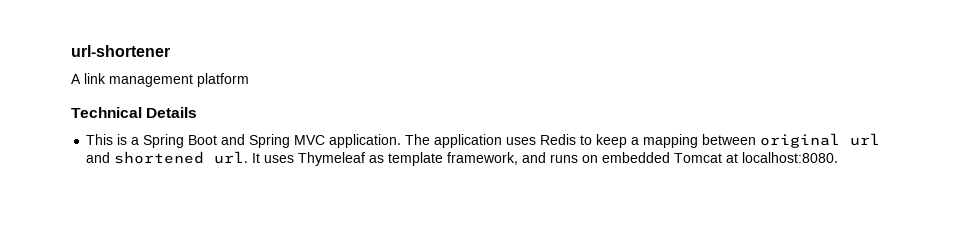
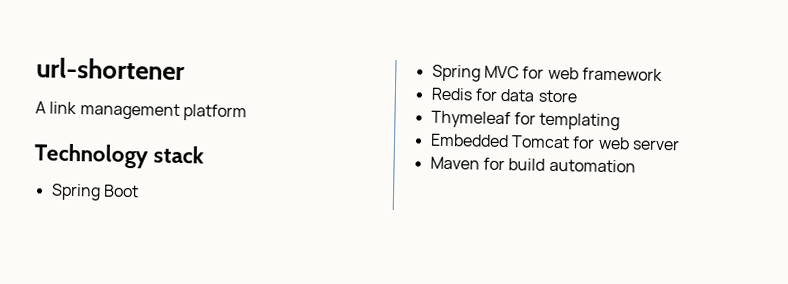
[71,107,198,118] [86,134,140,145] Technical Details // This is a -> [34,143,205,169] Technology stack //
[221,134,246,145] and -> (139, 191) //
[329,133,881,148] [86,151,839,166] application. The application uses Redis to keep a mapping between original url and shortened url. It uses Thymeleaf as template framework, and runs on embedded Tomcat at localhost:8080. -> [522,66,663,81] [430,87,577,103] [430,110,621,131] [429,133,680,151] [429,156,636,173] for web framework // Redis for data store // Thymeleaf for templating // Embedded Tomcat for web server // Maven for build automation

